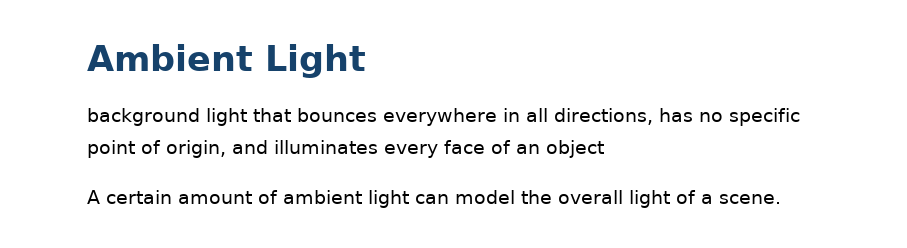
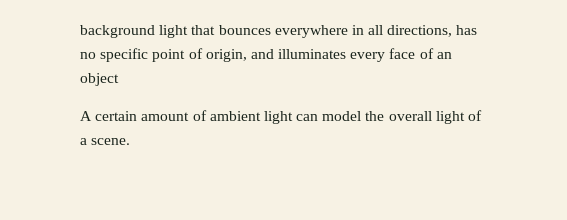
[87,44,366,78] Ambient Light // -> (80, 31) none

